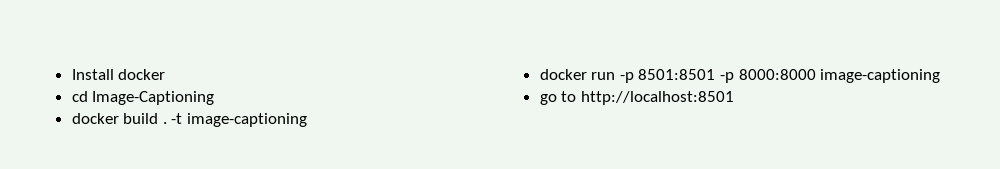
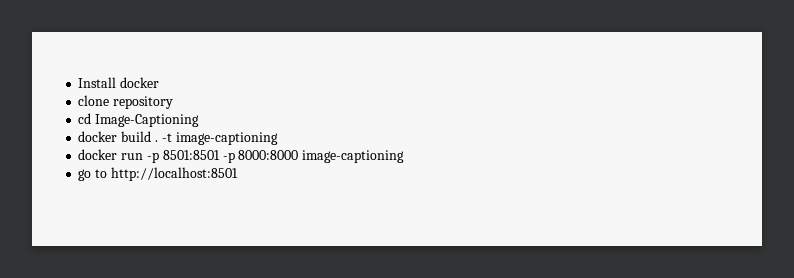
(166, 74) none -> [78,95,174,109] // clone repository

